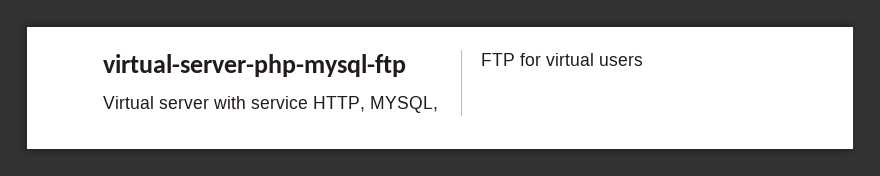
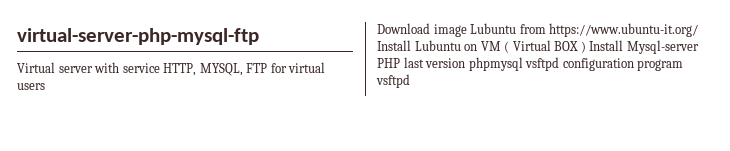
(643, 60) none -> [377,23,699,37] [377,40,699,54] [377,57,684,71] [376,74,410,88] // Download image Lubuntu from https://www.ubuntu-it.org/ Install Lubuntu on VM ( Virtual BOX ) Install Mysql-server PHP last version phpmysql vsftpd configuration program vsftpd

